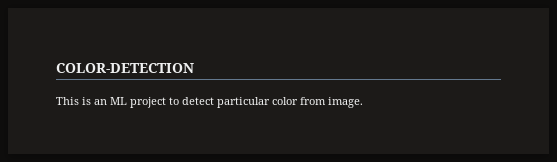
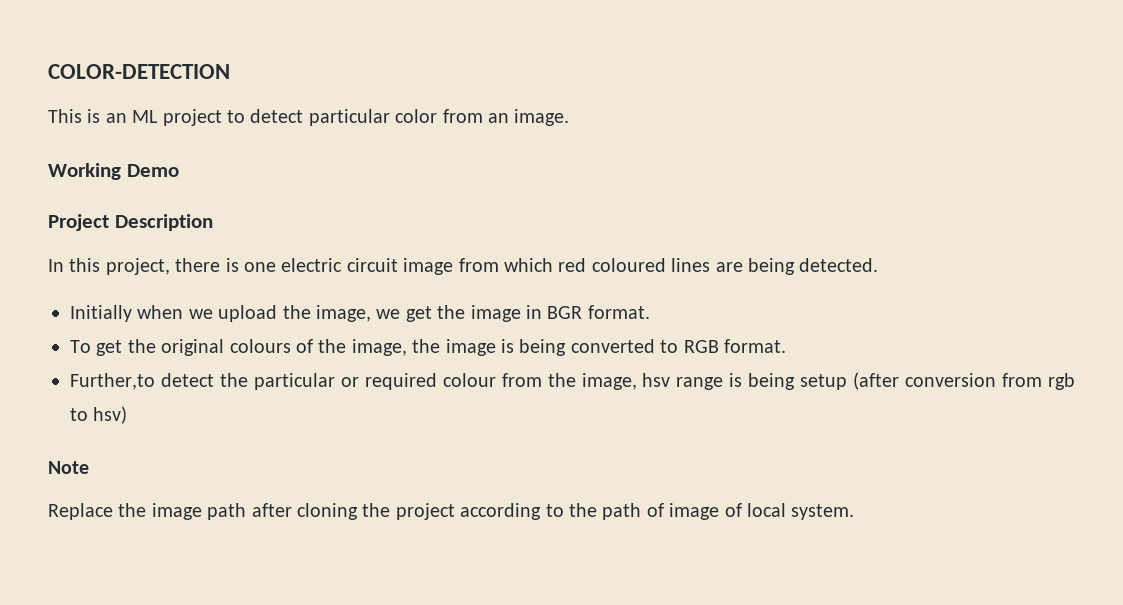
(326, 101) none -> [487,113,509,123] an
(363, 102) none -> [48,163,179,180] [48,214,213,231] [48,258,879,275] [70,305,650,322] [70,339,786,356] [70,372,1076,390] [70,406,128,424] [48,461,89,474] [48,503,855,520] // Working Demo // Project Description // In this project, there is one electric circuit image from which red coloured lines are being detected. // Initially when we upload the image, we get the image in BGR format. // To get the original colours of the image, the image is being converted to RGB format. // Further,to detect the particular or required colour from the image, hsv range is being setup (after conversion from rgb to hsv) // Note // Replace the image path after cloning the project according to the path of image of local system.

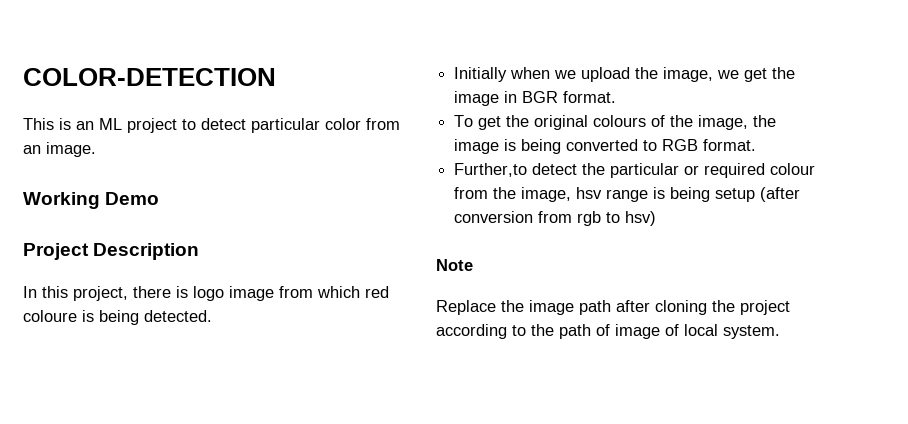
[244,258,398,272] one electric circuit -> [193,286,224,301] logo
[591,258,743,272] coloured lines are -> [23,310,94,322] coloure is

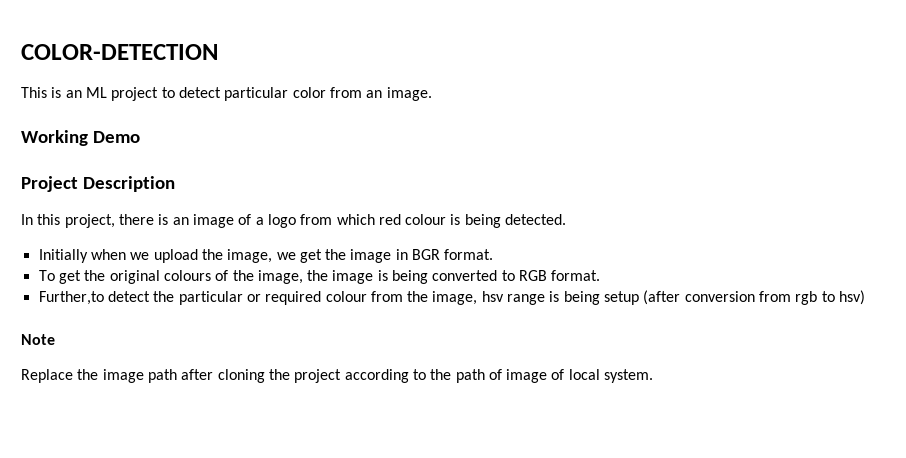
[193,286,274,301] logo image -> [172,214,296,228] an image of a logo
[23,310,77,322] coloure -> [405,214,447,225] colour

